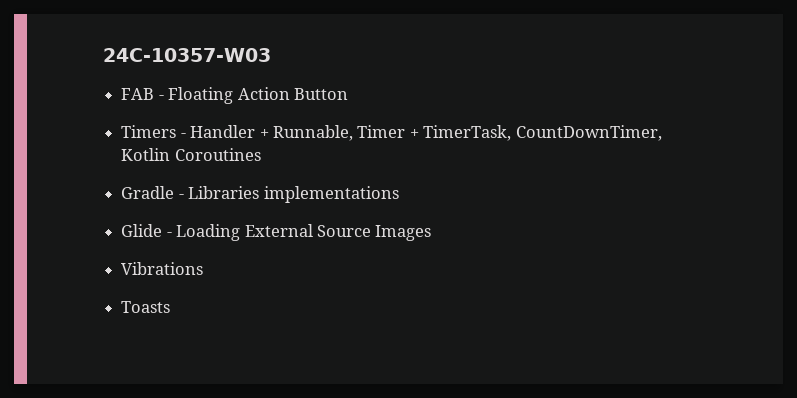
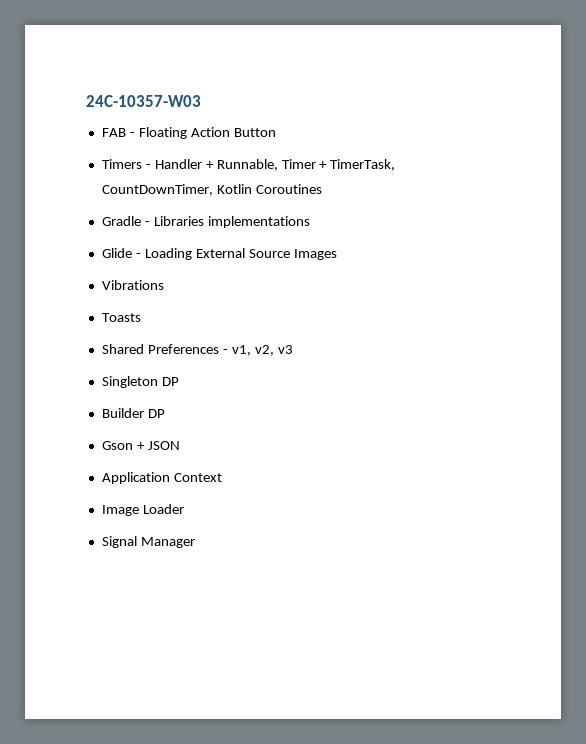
(171, 307) none -> [101,344,293,356] [101,376,179,388] [101,408,165,418] [101,441,180,450] [101,472,222,484] [101,504,184,516] [101,536,195,548] // Shared Preferences - v1, v2, v3 // Singleton DP // Builder DP // Gson + JSON // Application Context // Image Loader // Signal Manager

